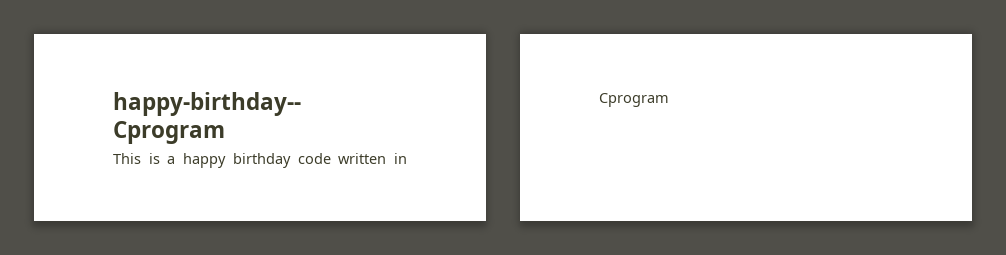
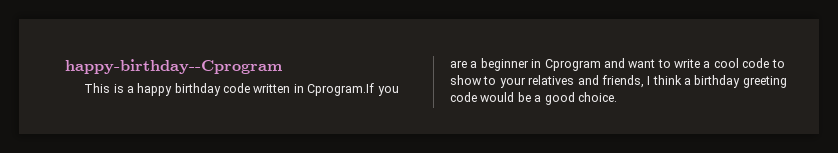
[599,93,669,107] Cprogram -> [307,83,399,96] [450,58,785,71] [450,75,787,88] [450,92,617,105] Cprogram.If you are a beginner in Cprogram and want to write a cool code to show to your relatives and friends, I think a birthday greeting code would be a good choice.

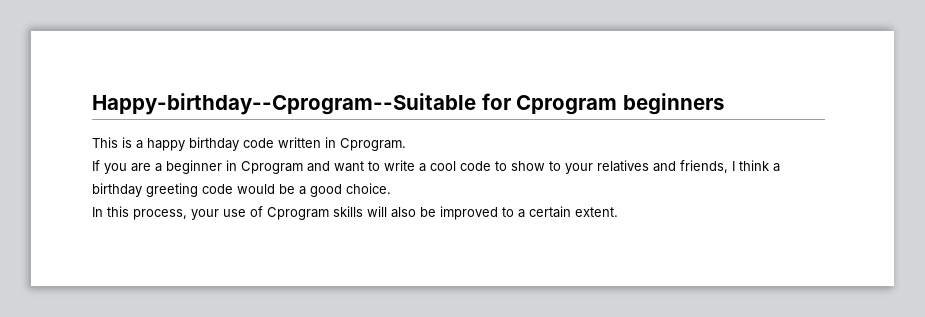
[65,59,282,74] happy-birthday--Cprogram -> [92,93,724,115] Happy-birthday--Cprogram--Suitable for Cprogram beginners
[307,83,375,96] Cprogram.If -> [340,138,406,151] [92,160,100,171] Cprogram. // If
(617, 97) none -> [92,206,618,220] // In this process, your use of Cprogram skills will also be improved to a certain extent.

